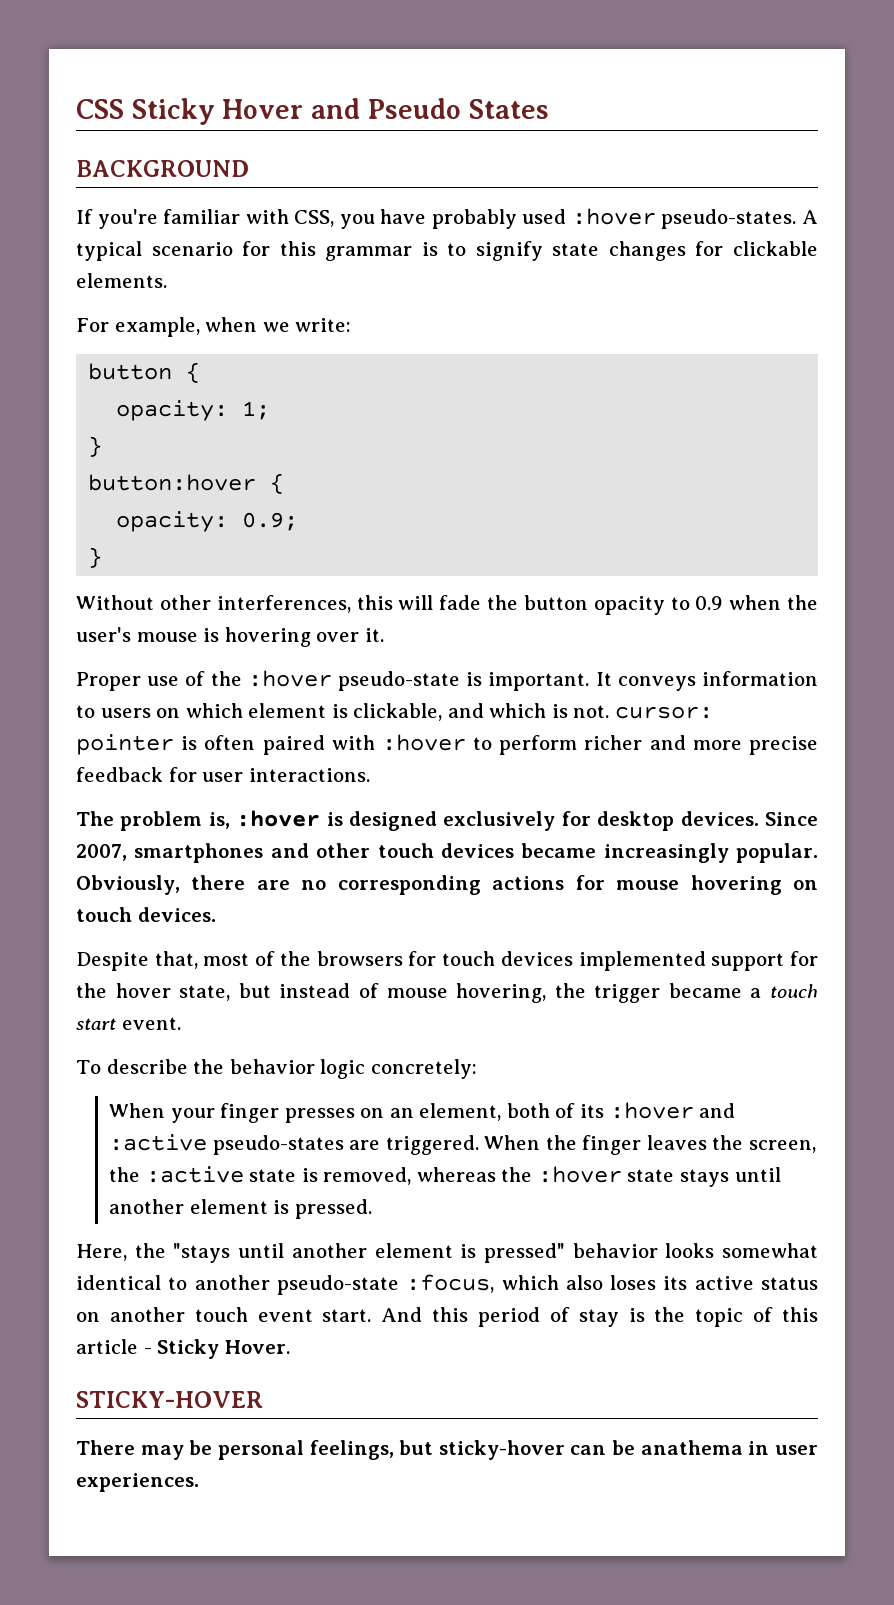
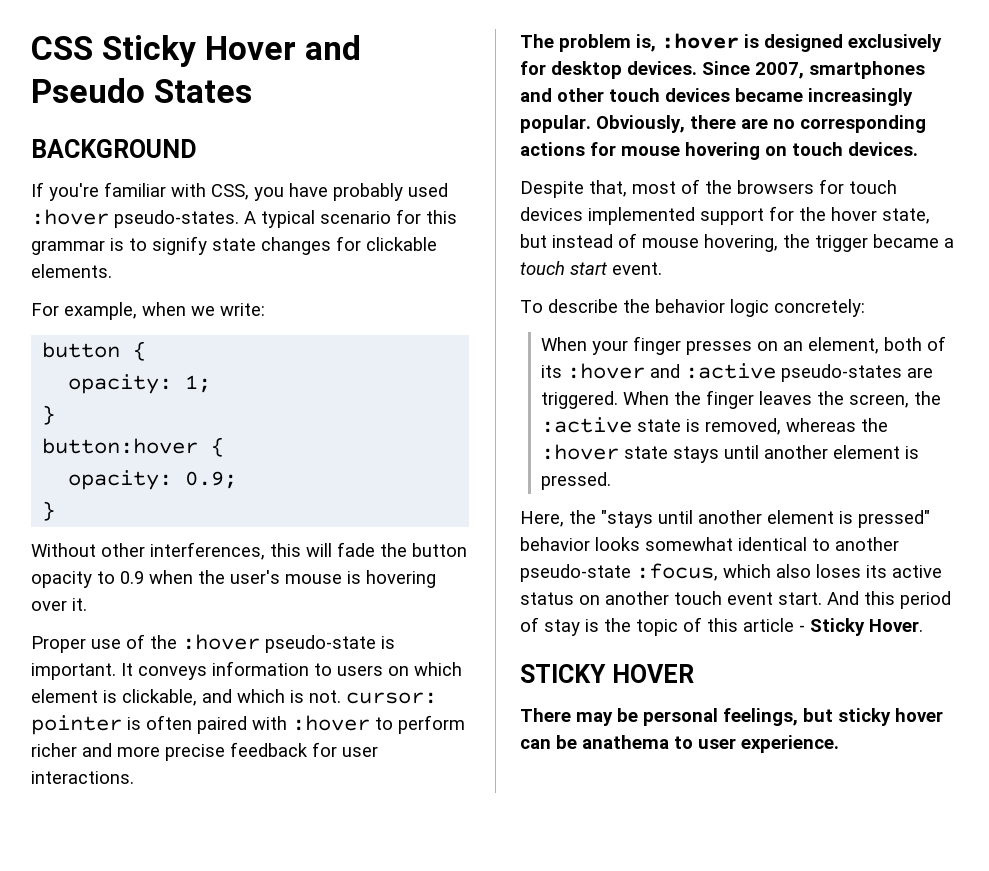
[76,1391,263,1408] STICKY-HOVER -> [520,664,694,683] STICKY HOVER
[438,1440,565,1460] sticky-hover -> [838,708,943,726] sticky hover
[748,1441,818,1455] [76,1473,199,1492] in user experiences. -> [674,735,839,753] to user experience.

